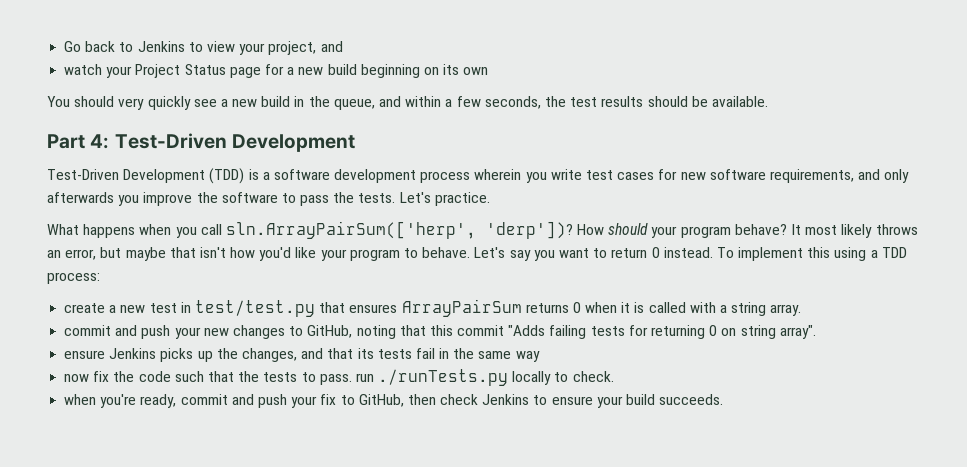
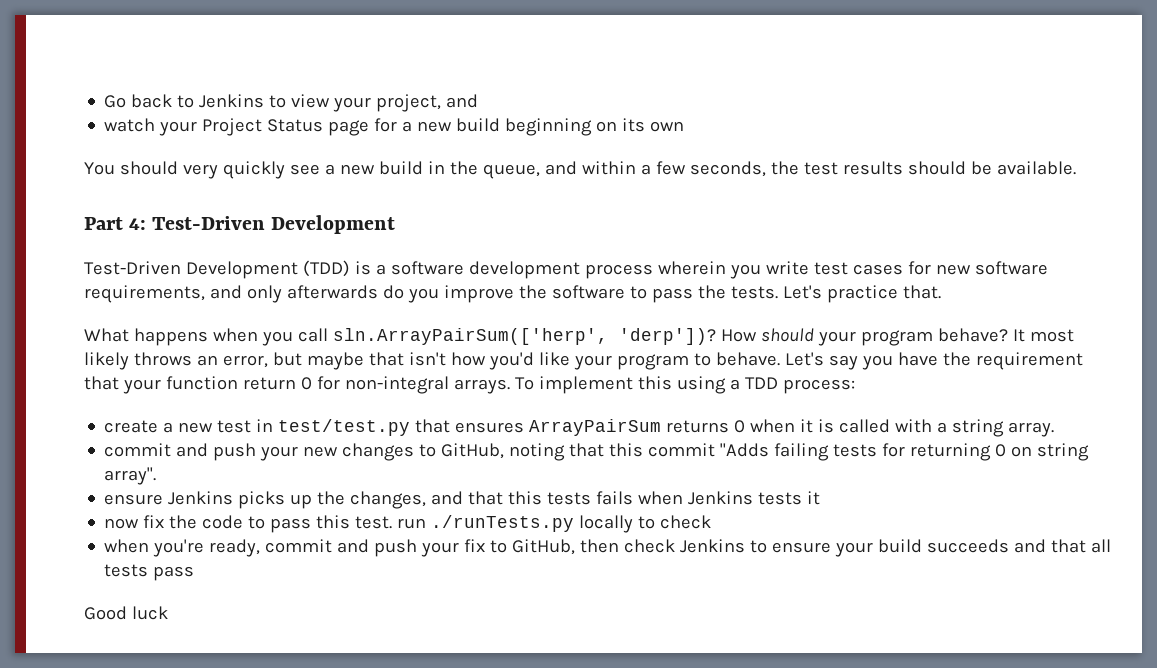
(114, 197) none -> [382,285,404,299] do
[434,192,490,206] practice. -> [826,285,941,303] practice that.
[558,247,713,258] want to return 0 instead. -> [897,352,1083,370] [84,376,510,394] have the requirement that your function return 0 for non-integral arrays.
[357,348,540,362] [64,371,352,385] its tests fail in the same way // now fix the code such that the tests to pass. -> [508,491,821,505] [104,515,393,533] this tests fails when Jenkins tests it // now fix the code to pass this test.
[572,371,614,382] check. -> [660,515,712,529] check
[659,394,724,405] succeeds. -> [927,539,1112,553] [104,564,195,581] [84,606,168,620] succeeds and that all tests pass // Good luck

